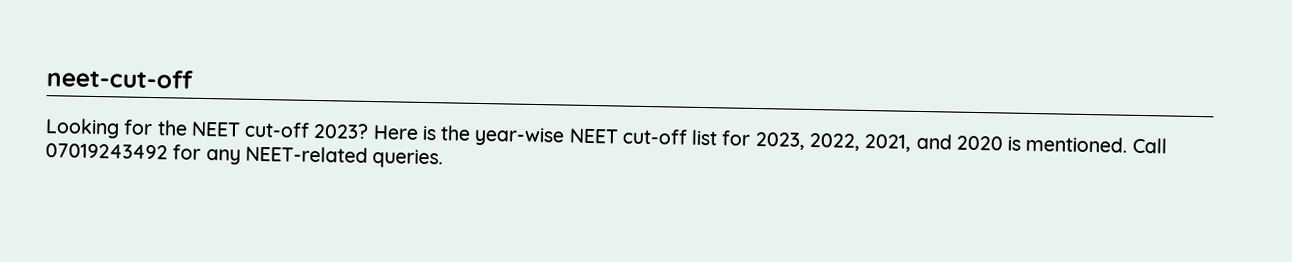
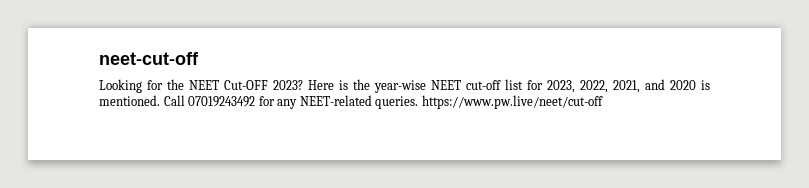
[244,121,311,138] cut-off -> [224,80,268,90] Cut-OFF
(444, 159) none -> [421,95,603,109] https://www.pw.live/neet/cut-off

